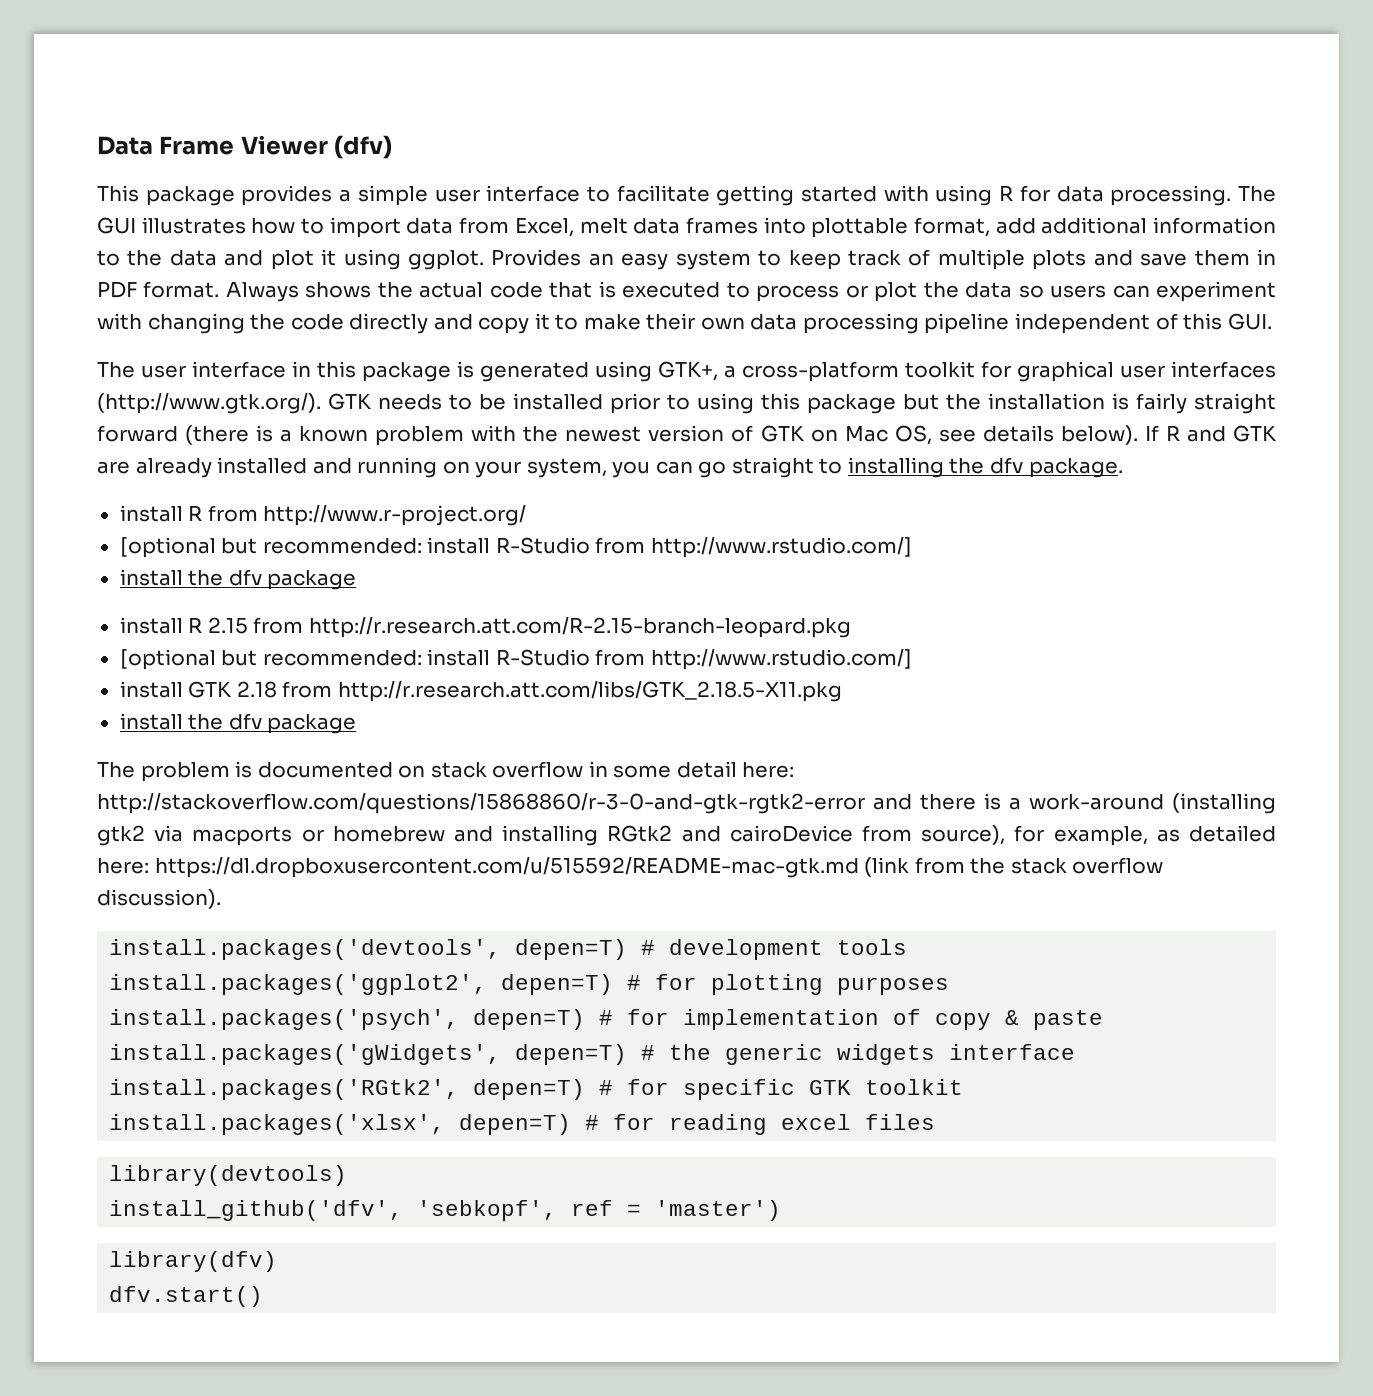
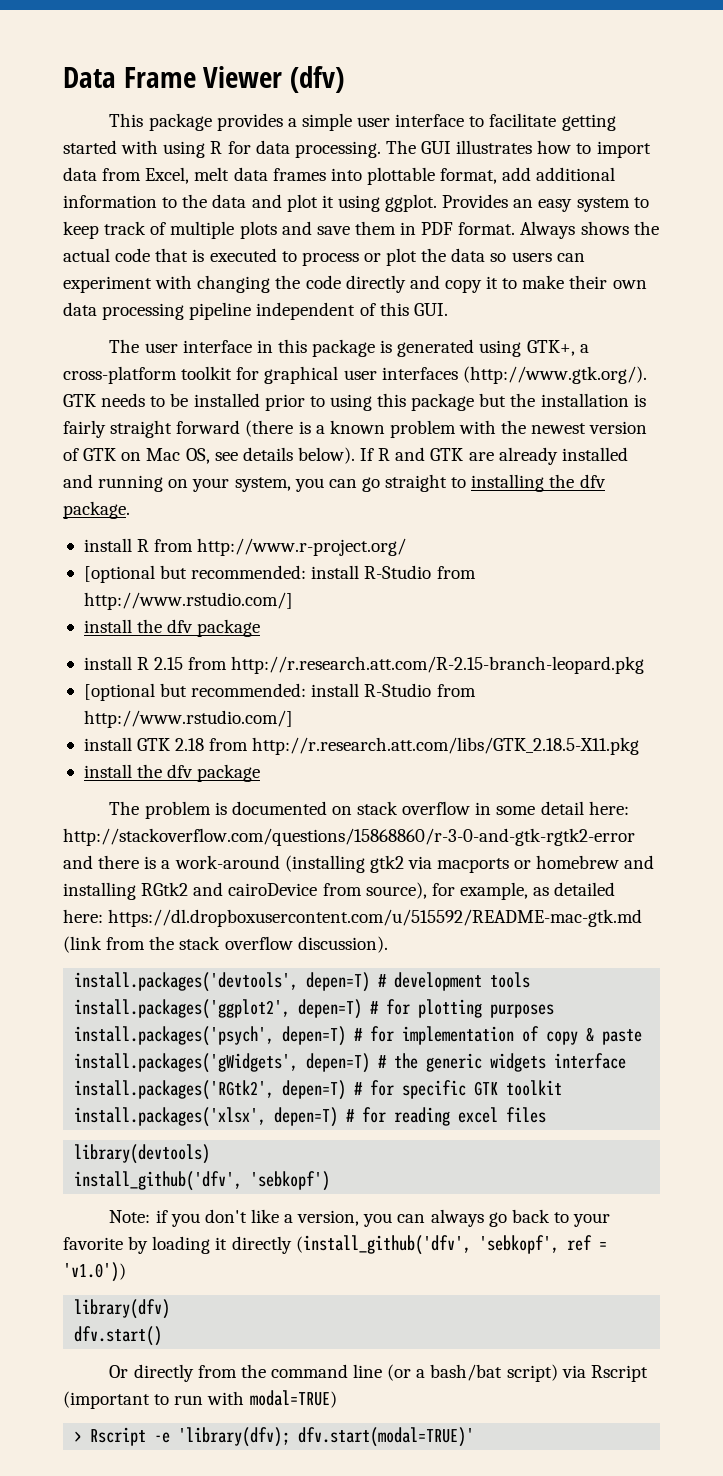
(404, 1210) none -> [250,1171,331,1191] [109,1209,611,1227] [63,1235,471,1255] 'sebkopf') // Note: if you don't like a version, you can always go back to your favorite by loading it directly (install_github('dfv',
[655,1200,782,1221] 'master') -> [63,1262,126,1282] 'v1.0'))
(264, 1296) none -> [109,1364,648,1382] [63,1390,337,1409] [74,1427,475,1447] // Or directly from the command line (or a bash/bat script) via Rscript (important to run with modal=TRUE) // > Rscript -e 'library(dfv); dfv.start(modal=TRUE)'

